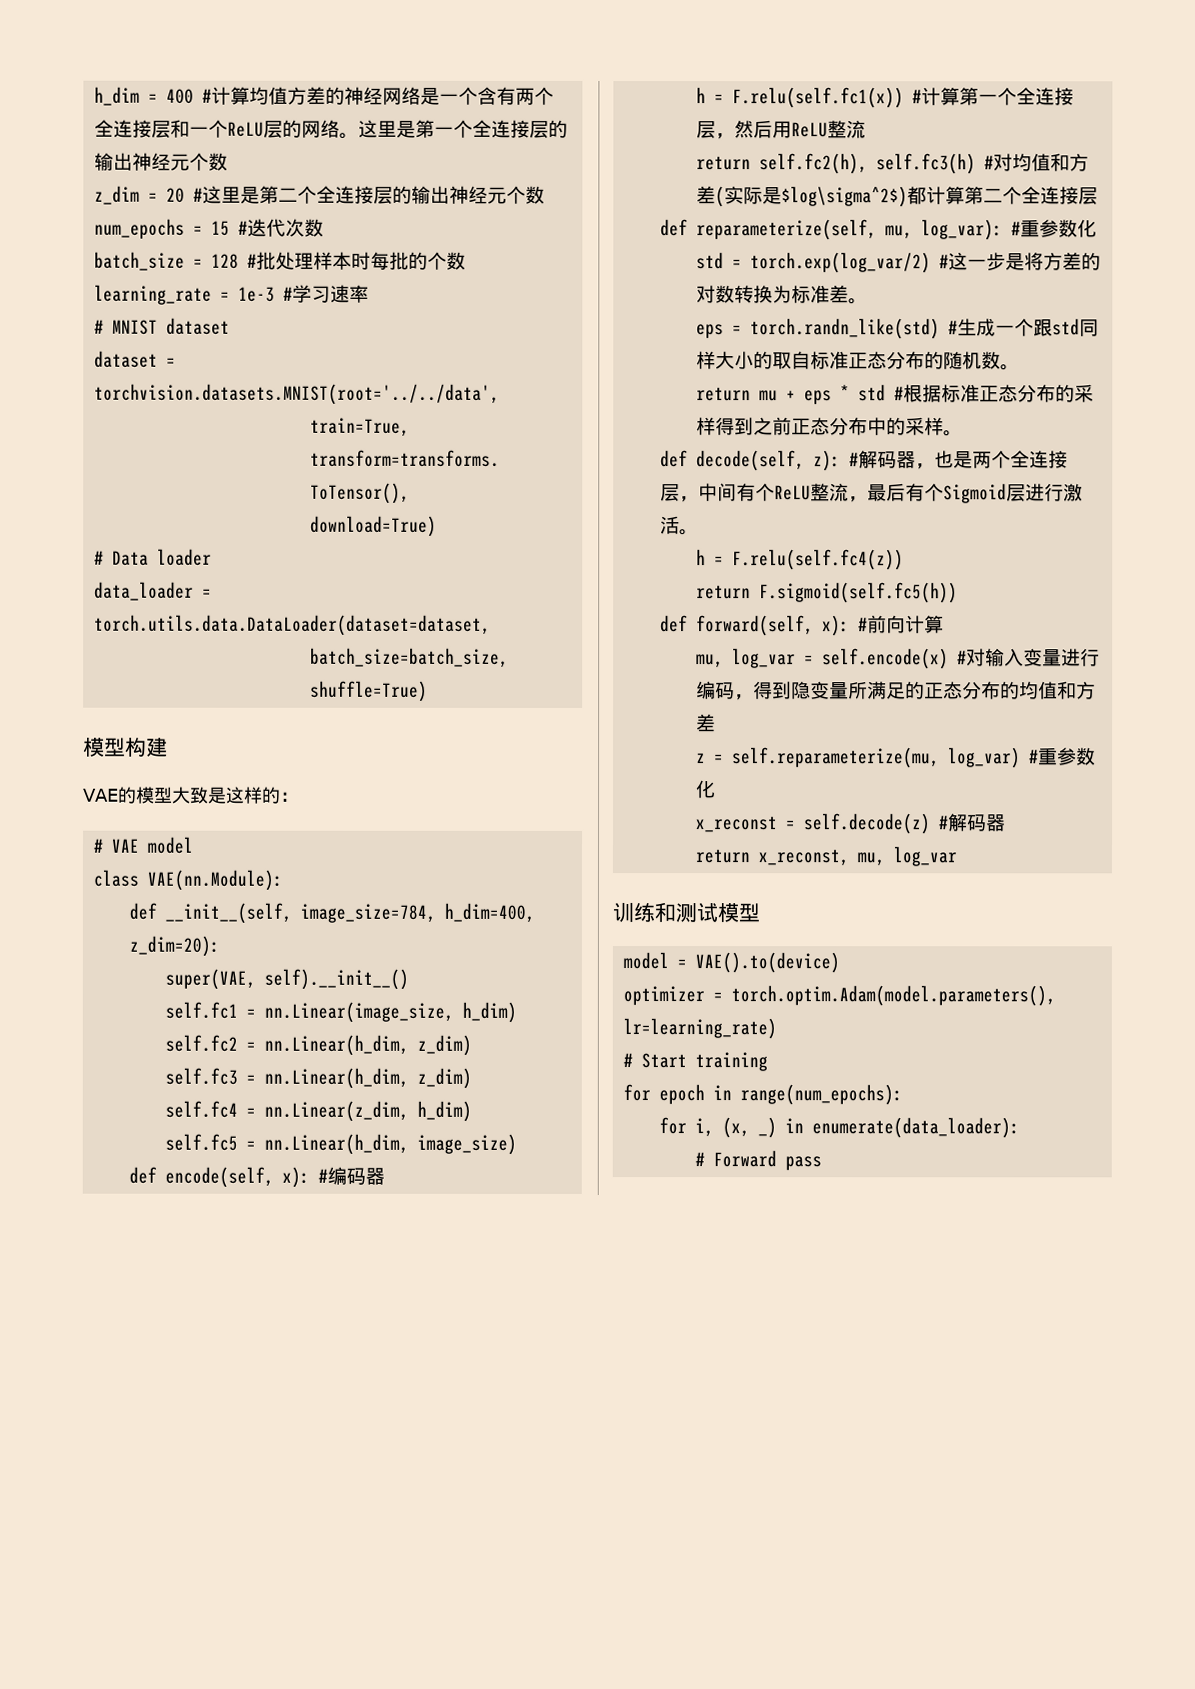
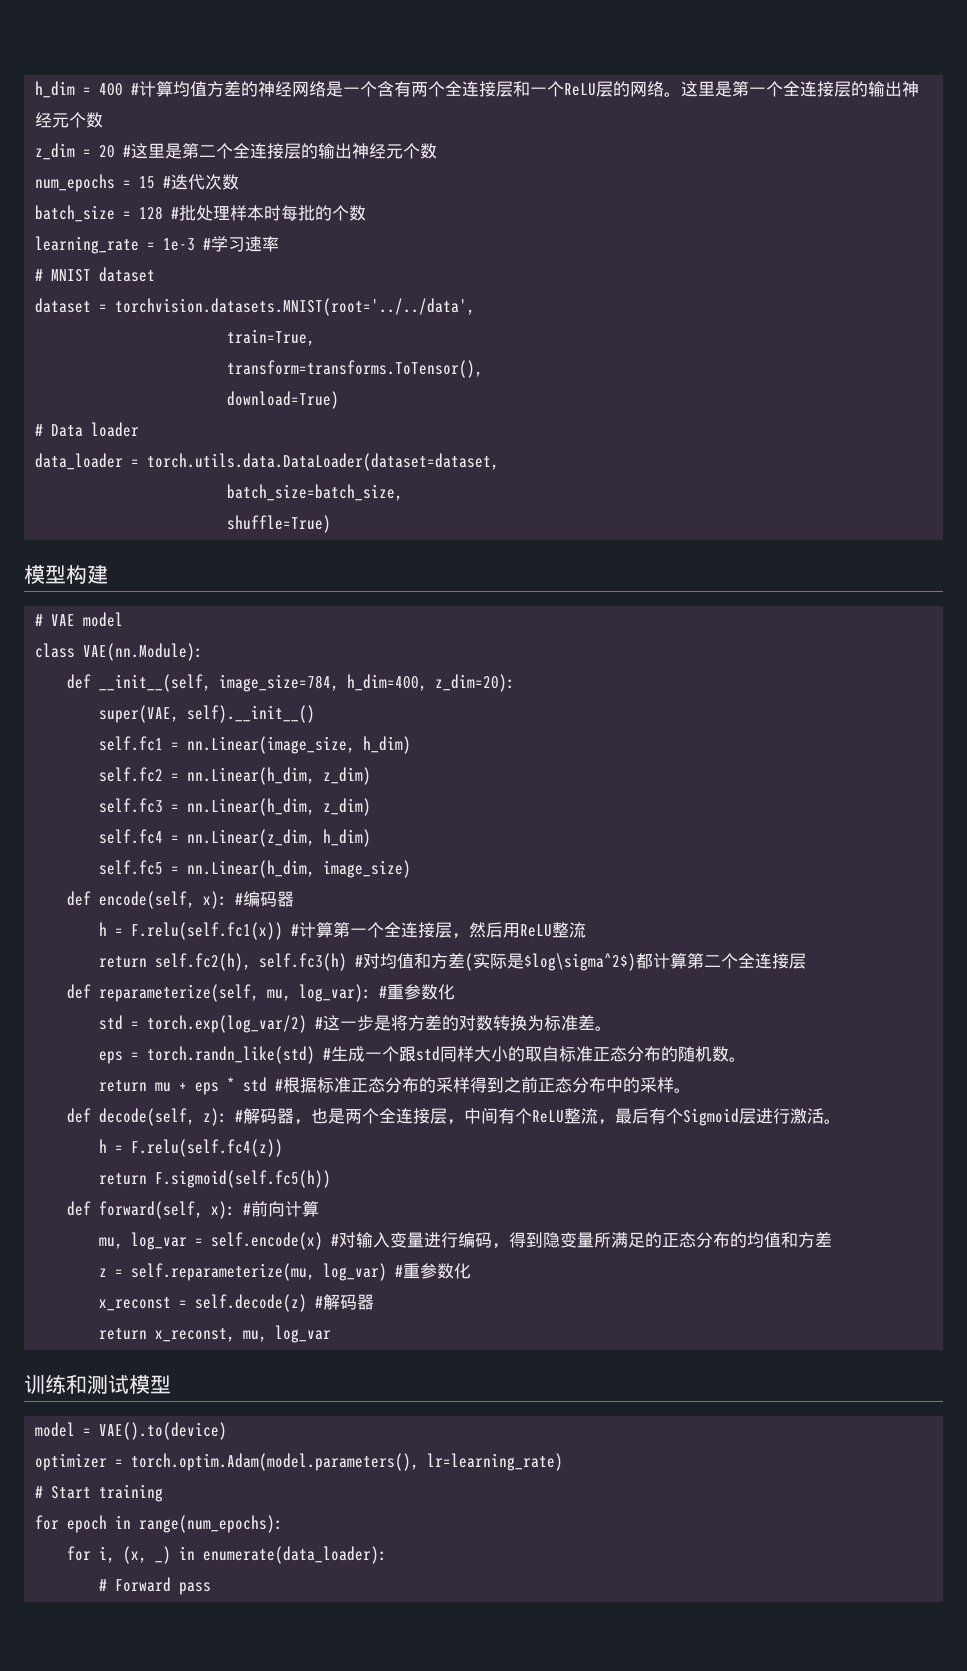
[83,786,299,804] // VAE的模型大致是这样的： -> (108, 574) none

